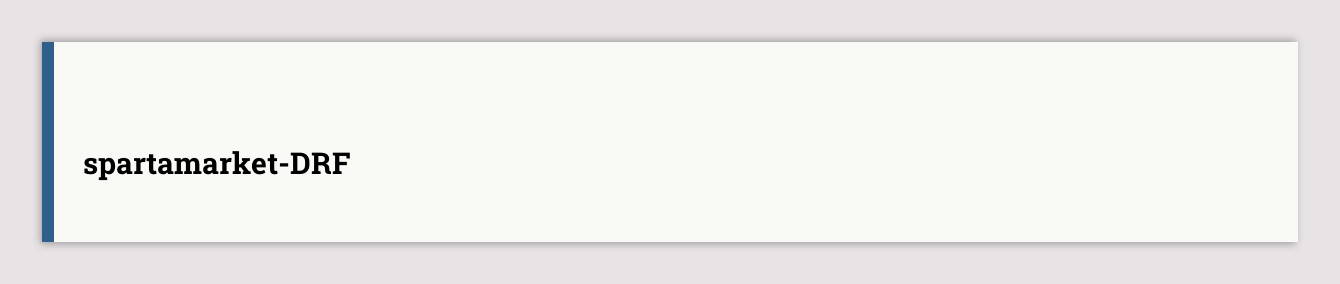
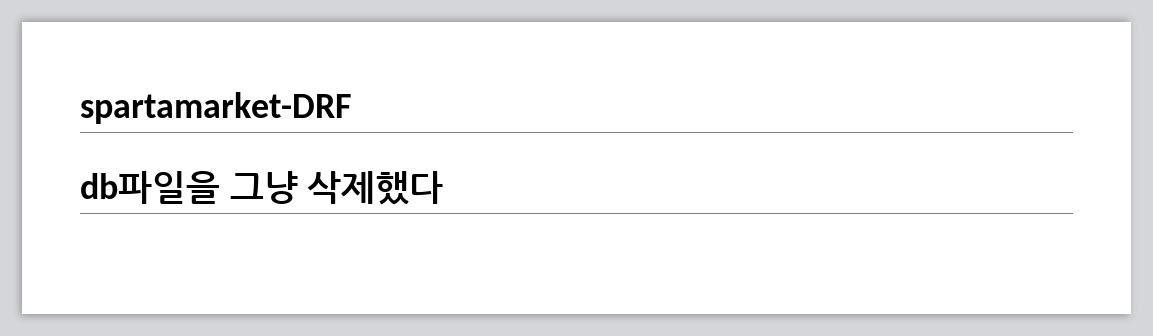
(351, 166) none -> [80,171,444,205] // db파일을 그냥 삭제했다

